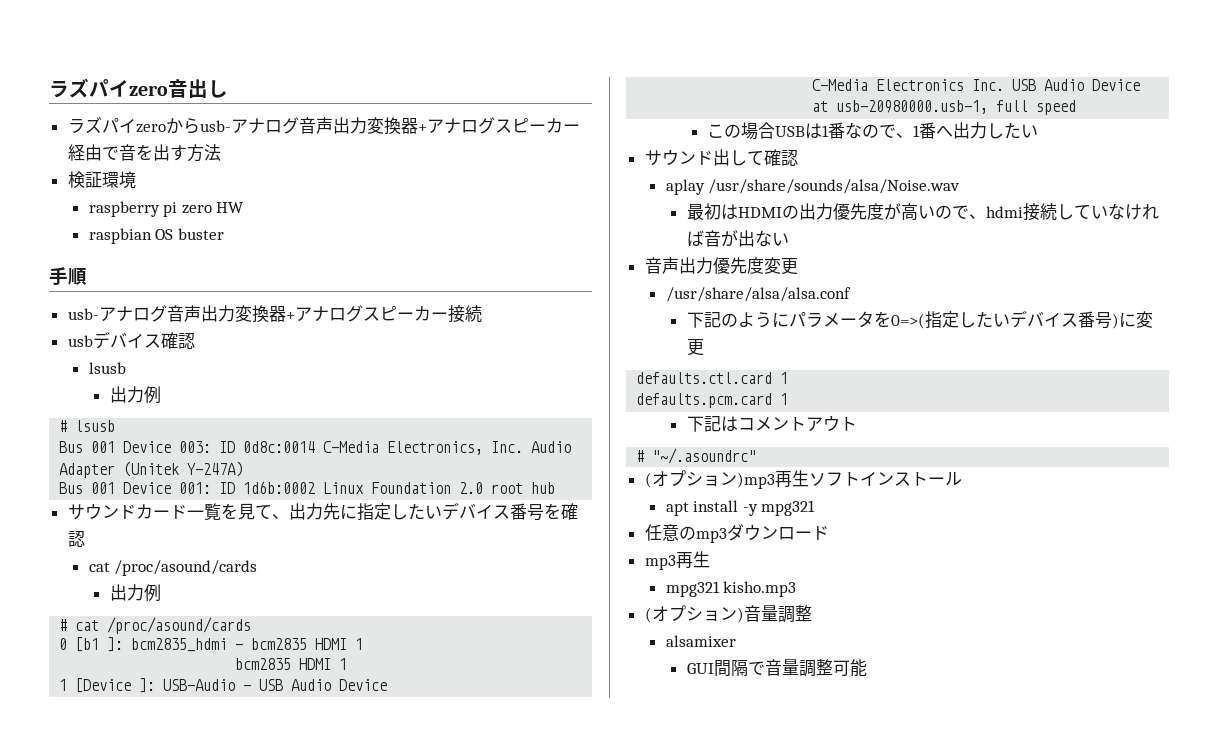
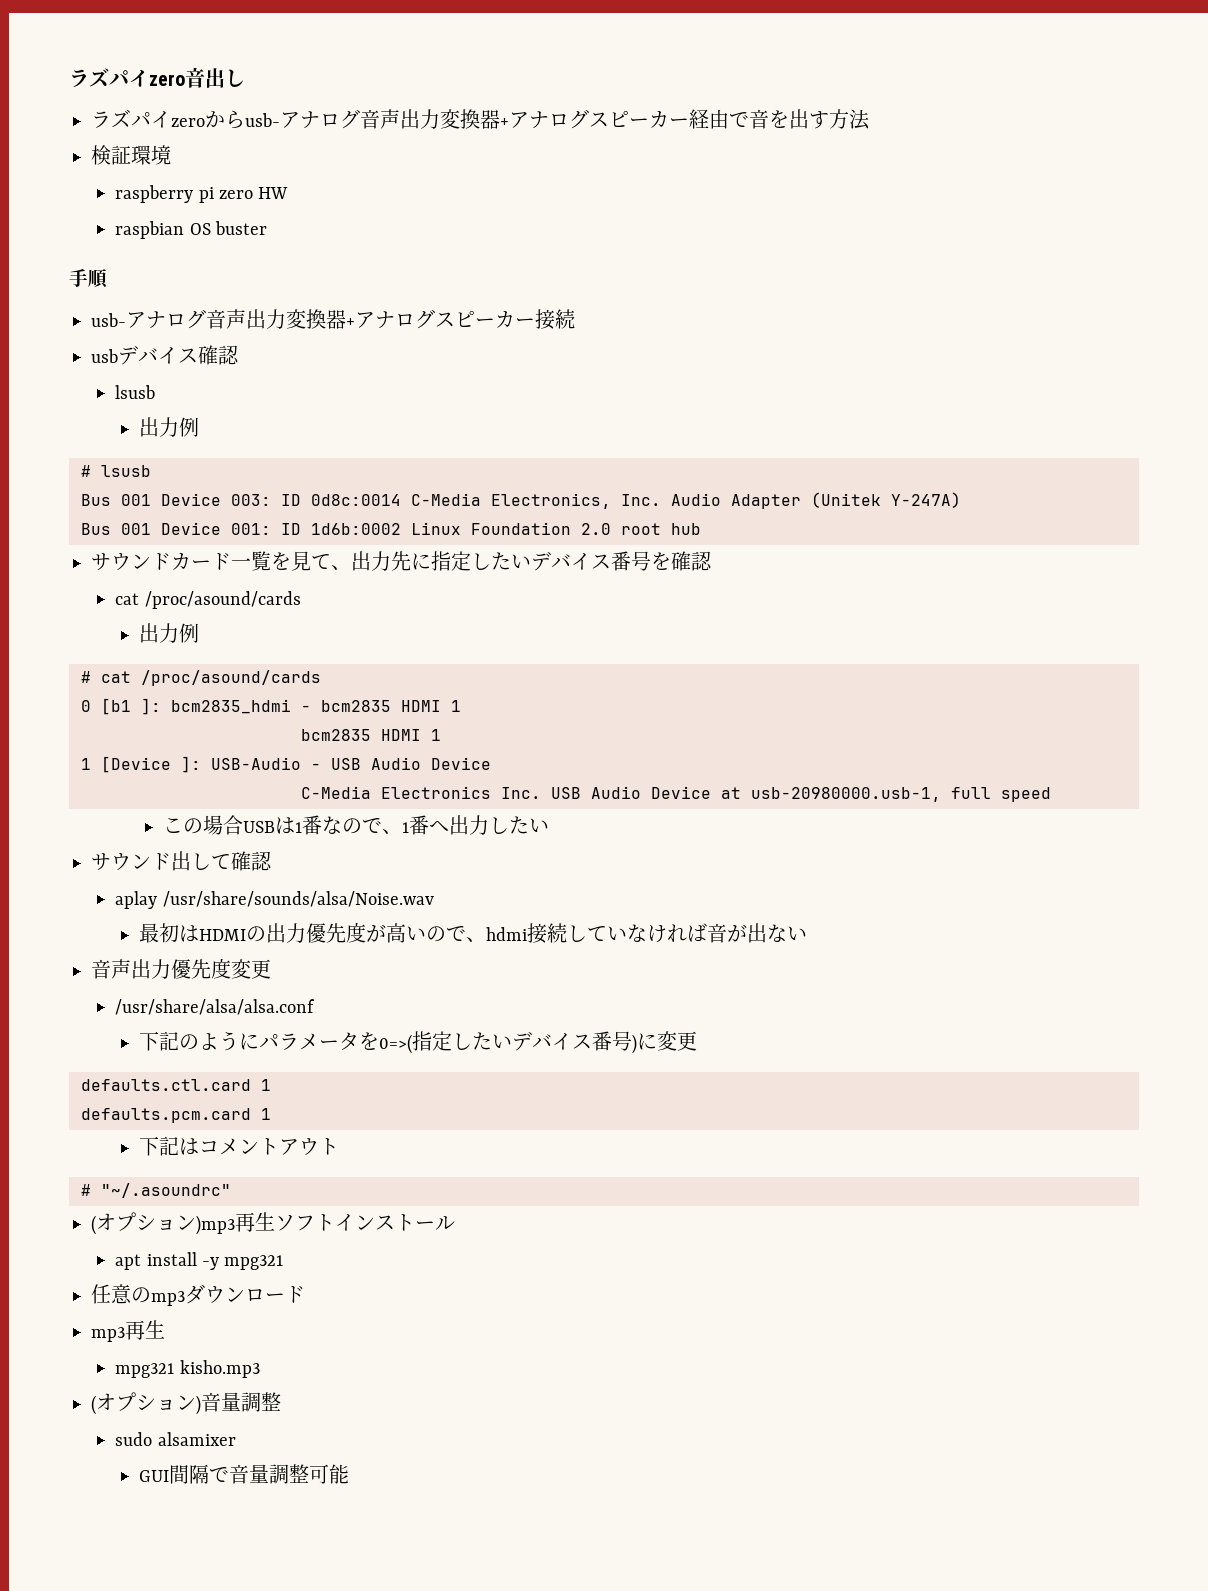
(812, 613) none -> [115,1432,153,1446] sudo

